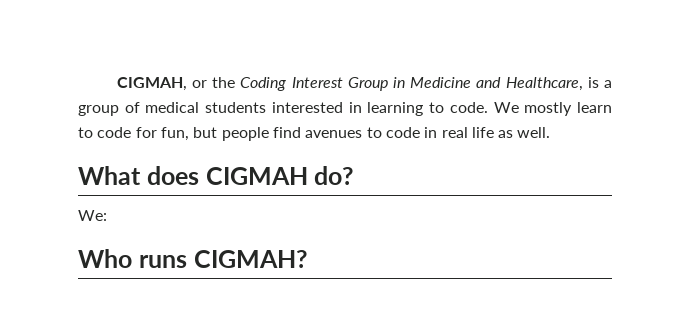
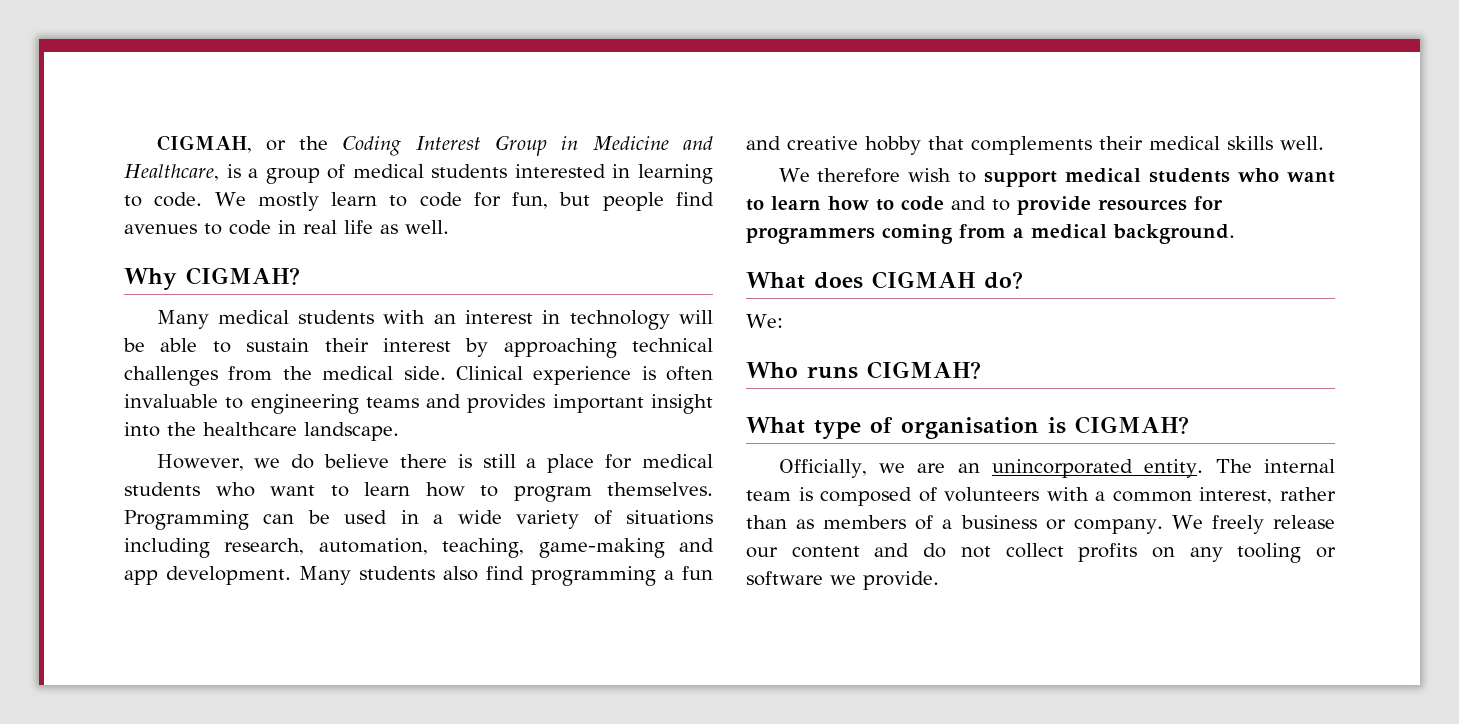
(551, 132) none -> [124,267,300,290] [156,310,713,330] [123,338,713,358] [124,366,713,386] [124,394,714,414] [124,422,399,441] [156,454,714,473] [124,482,713,502] [124,510,714,530] [124,538,714,558] [124,566,713,586] [746,136,1324,155] [778,168,1335,187] [746,196,1223,215] [746,224,1235,244] // Why CIGMAH? // Many medical students with an interest in technology will be able to sustain their interest by approaching technical challenges from the medical side. Clinical experience is often invaluable to engineering teams and provides important insight into the healthcare landscape. // However, we do believe there is still a place for medical students who want to learn how to program themselves. Programming can be used in a wide variety of situations including research, automation, teaching, game-making and app development. Many students also find programming a fun and creative hobby that complements their medical skills well. // We therefore wish to support medical students who want to learn how to code and to provide resources for programmers coming from a medical background.
(308, 259) none -> [746,416,1189,439] [778,459,1335,478] [746,487,1336,506] [746,515,1335,534] [746,543,1336,563] [746,571,939,590] // What type of organisation is CIGMAH? // Officially, we are an unincorporated entity. The internal team is composed of volunteers with a common interest, rather than as members of a business or company. We freely release our content and do not collect profits on any tooling or software we provide.

